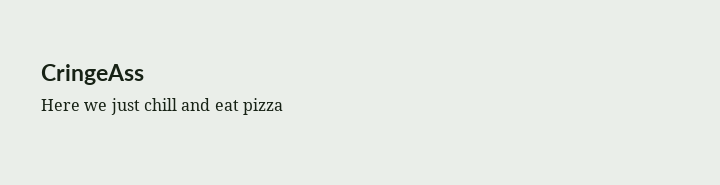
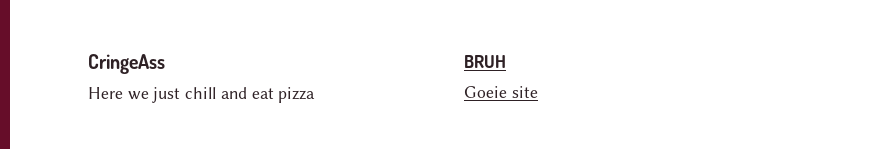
(283, 106) none -> [464,55,506,68] [464,86,538,98] // BRUH // Goeie site

